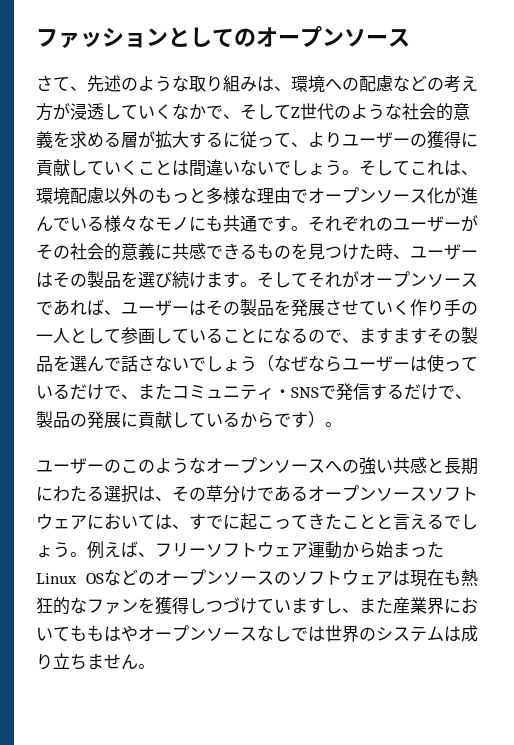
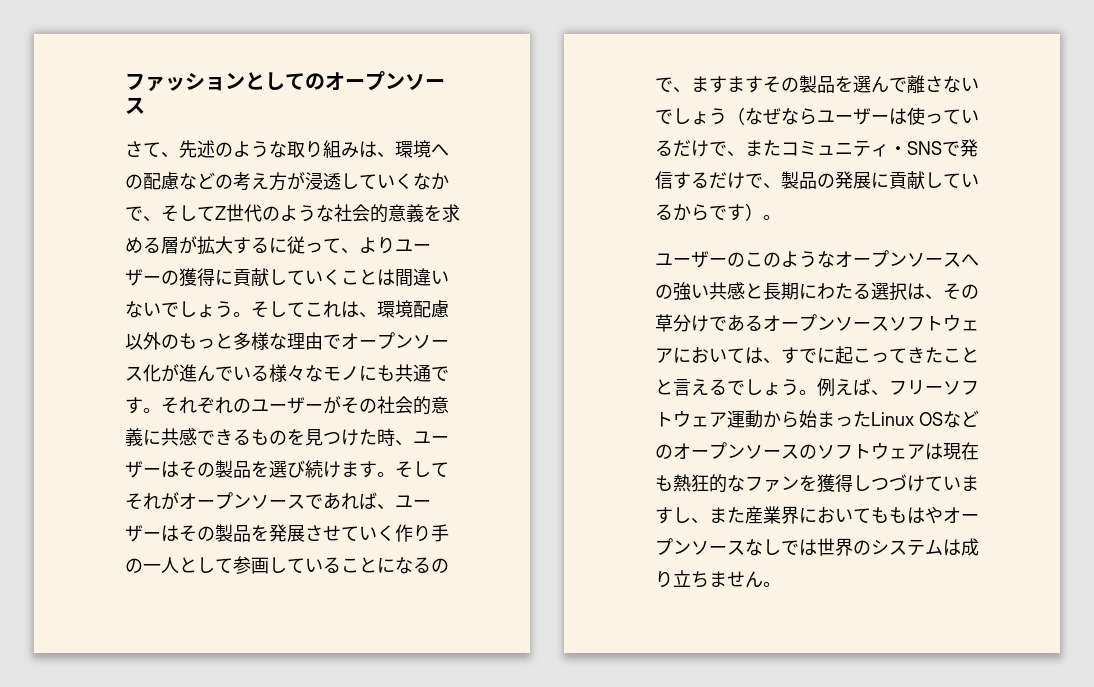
[121,355,138,372] 話 -> [907,75,925,93] 離

